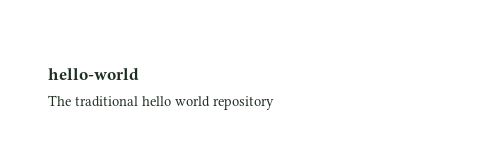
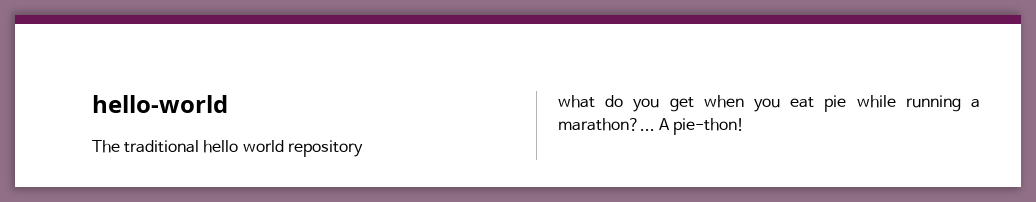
(274, 103) none -> [558,95,980,112] [558,118,745,135] // what do you get when you eat pie while running a marathon?... A pie-thon!

